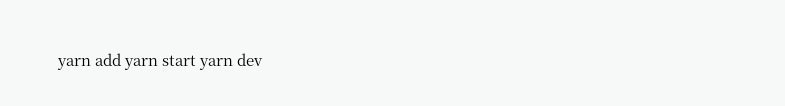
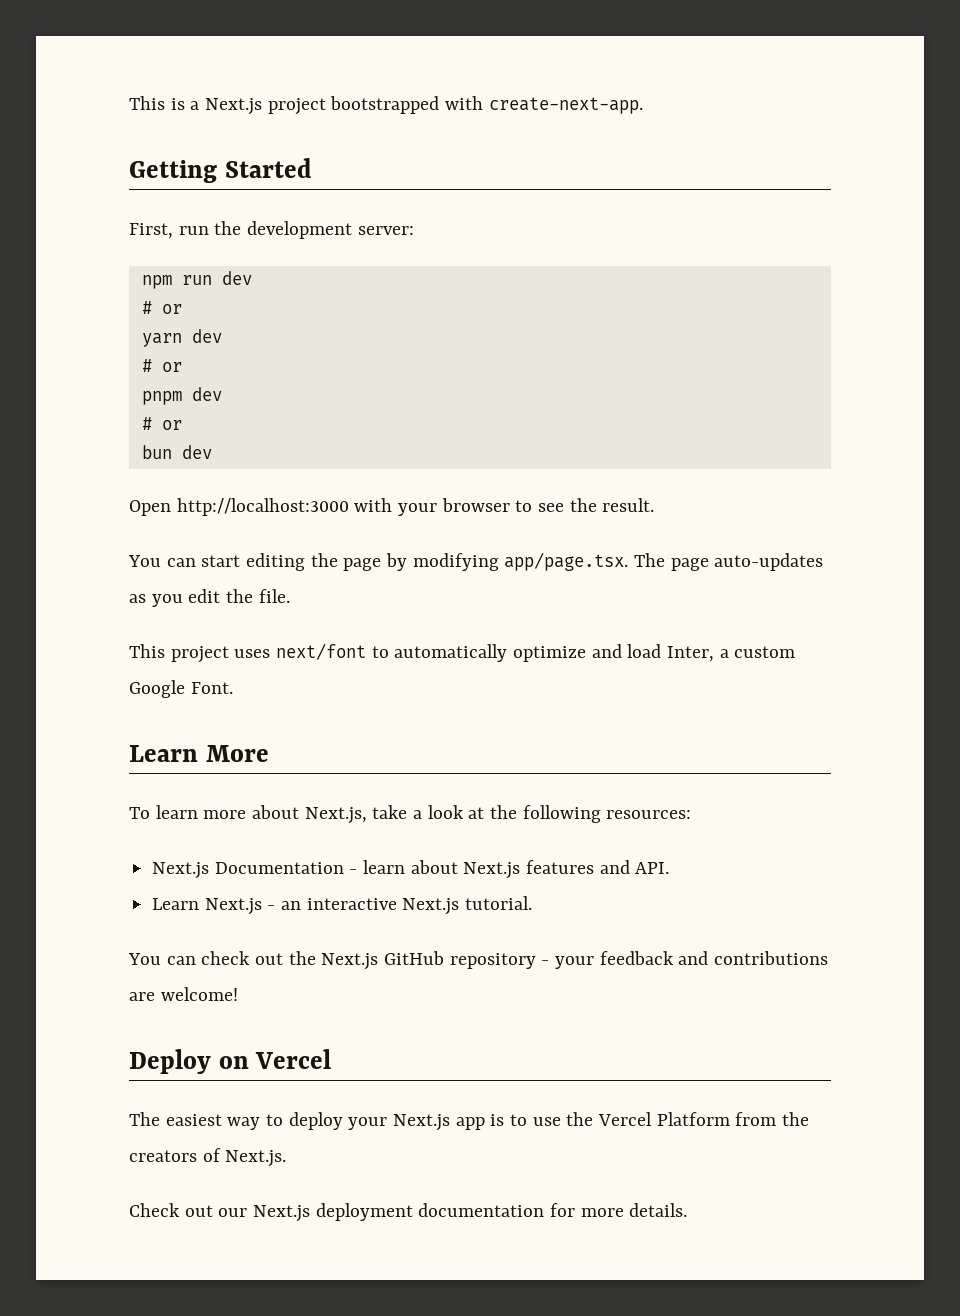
[57,53,264,70] yarn add yarn start yarn dev -> [129,96,643,115] [129,158,312,183] [129,221,414,239] [141,271,252,289] [141,301,182,314] [141,329,222,347] [141,359,182,372] [141,387,222,405] [141,417,182,430] [141,445,212,459] [129,498,655,516] [128,552,824,571] [129,589,290,607] [129,643,796,663] [129,680,233,698] [129,745,269,762] [129,805,692,824] [152,860,670,879] [152,896,533,915] [128,951,829,970] [129,987,238,1001] [129,1049,332,1074] [129,1112,810,1131] [129,1148,287,1167] [129,1203,688,1222] This is a Next.js project bootstrapped with create-next-app. // Getting Started // First, run the development server: // npm run dev // # or // yarn dev // # or // pnpm dev // # or // bun dev // Open http://localhost:3000 with your browser to see the result. // You can start editing the page by modifying app/page.tsx. The page auto-updates as you edit the file. // This project uses next/font to automatically optimize and load Inter, a custom Google Font. // Learn More // To learn more about Next.js, take a look at the following resources: // Next.js Documentation - learn about Next.js features and API. // Learn Next.js - an interactive Next.js tutorial. // You can check out the Next.js GitHub repository - your feedback and contributions are welcome! // Deploy on Vercel // The easiest way to deploy your Next.js app is to use the Vercel Platform from the creators of Next.js. // Check out our Next.js deployment documentation for more details.

